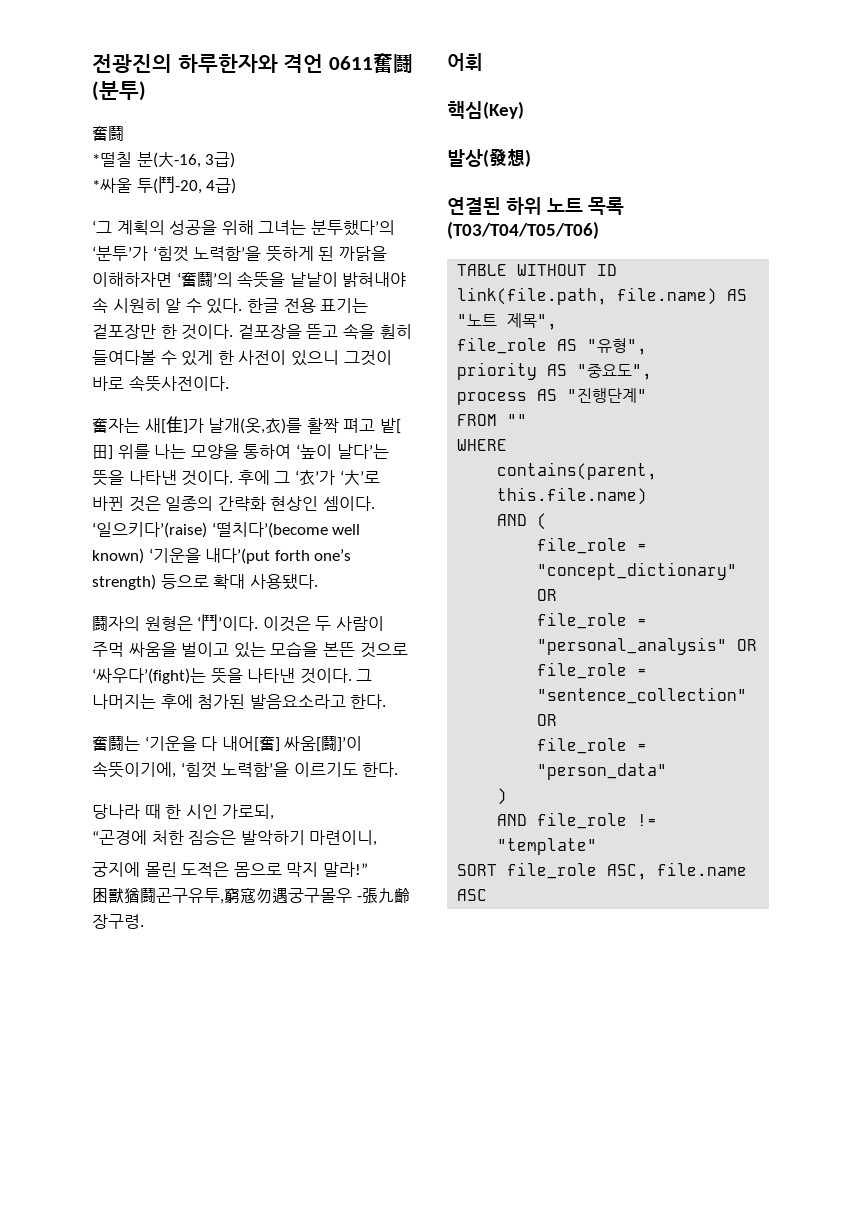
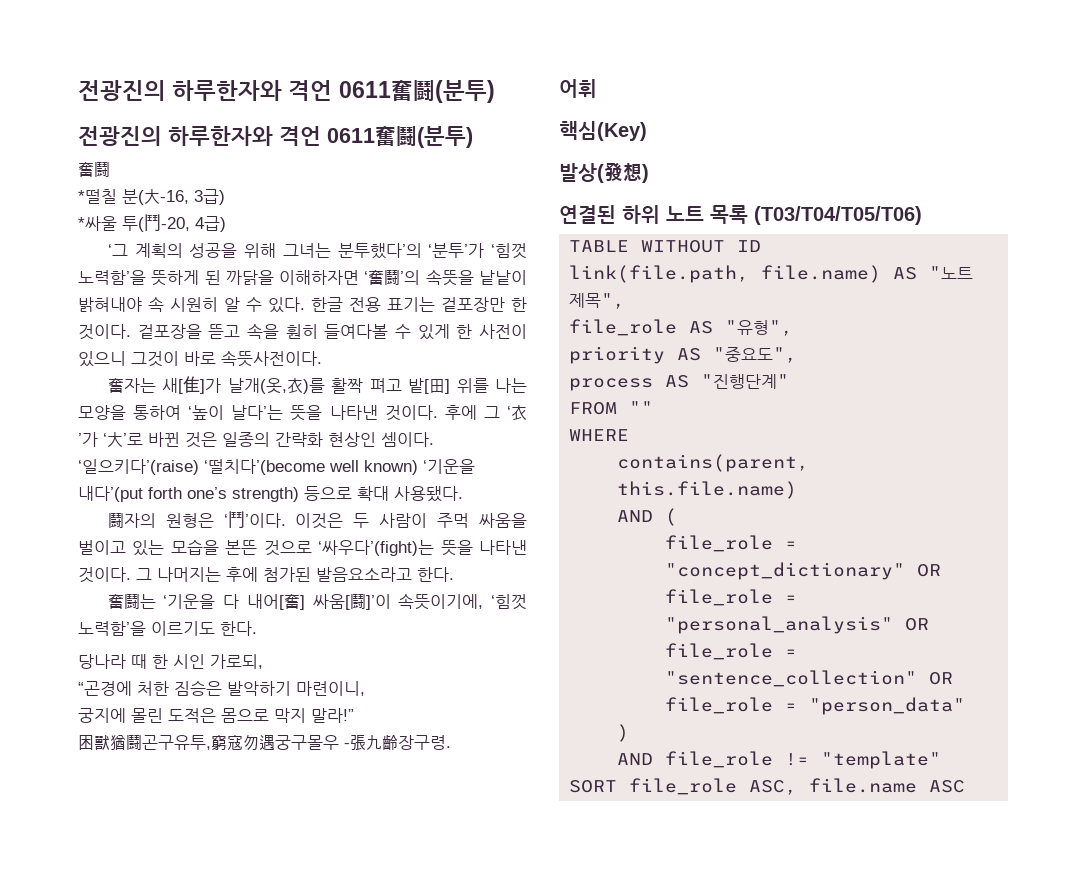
[92,53,413,73] [92,81,146,101] 전광진의 하루한자와 격언 0611奮鬪(분투) -> [78,80,495,103] [78,126,473,148] 전광진의 하루한자와 격언 0611奮鬪(분투) // 전광진의 하루한자와 격언 0611奮鬪(분투)

